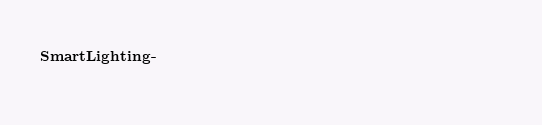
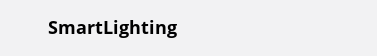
[40,51,157,64] SmartLighting- -> [48,20,177,38] SmartLighting

